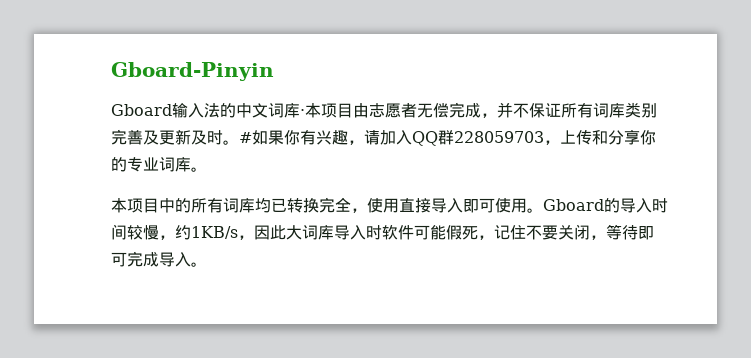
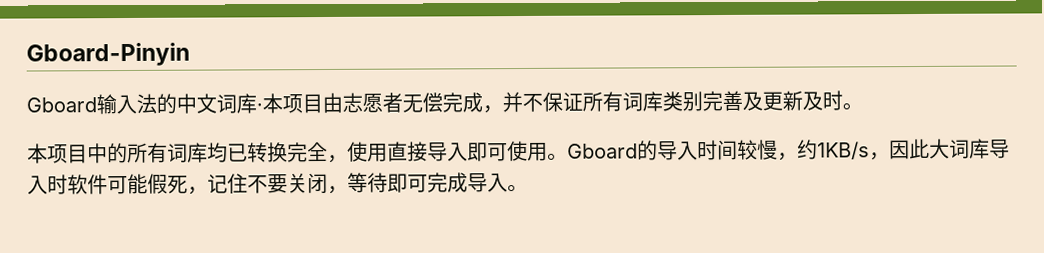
[239,130,656,146] [111,157,207,172] #如果你有兴趣，请加入QQ群228059703，上传和分享你的专业词库。 -> (863, 106) none

